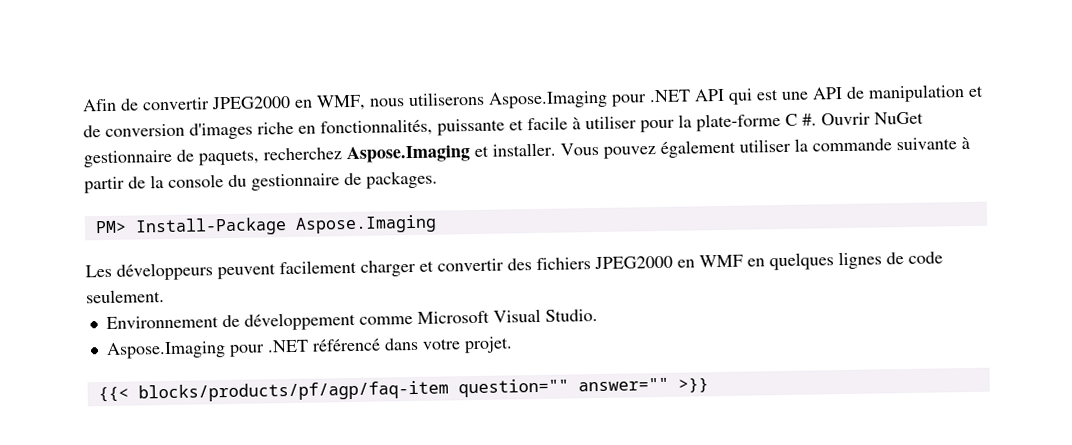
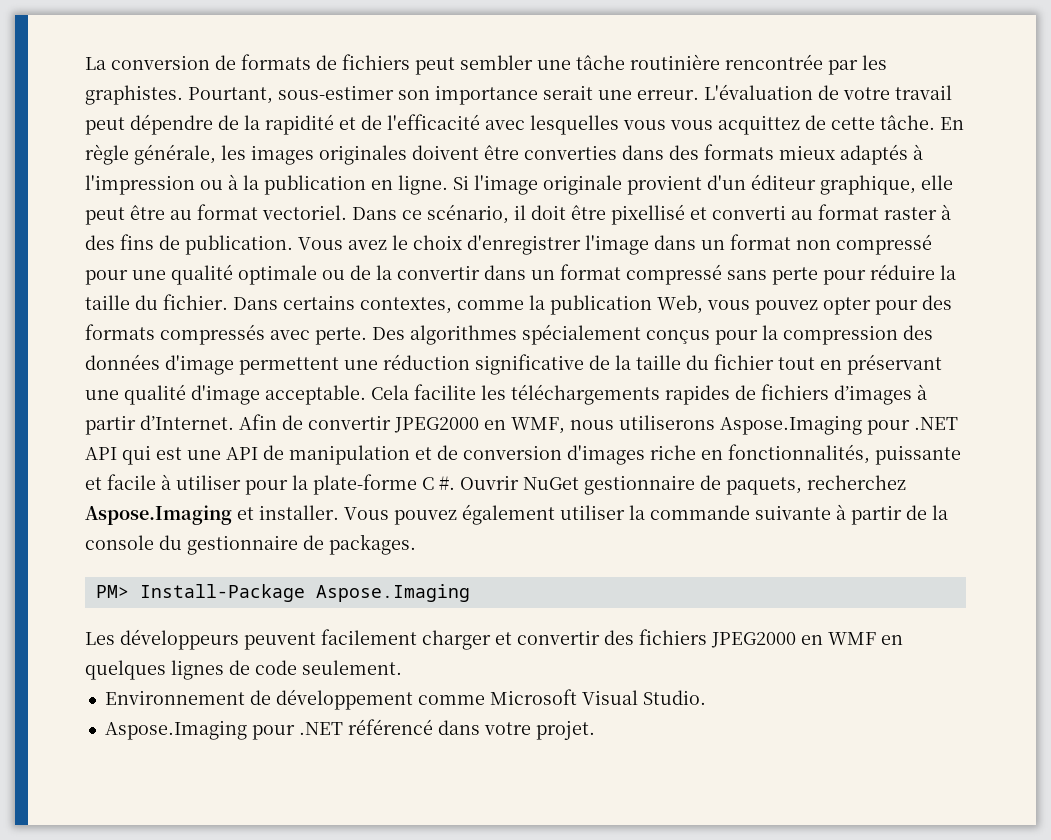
(82, 105) none -> [85,54,887,75] [85,84,952,105] [85,114,964,135] [85,144,923,165] [85,174,953,195] [85,204,951,225] [85,234,932,255] [85,264,956,285] [85,294,952,315] [85,324,933,345] [85,354,942,375] [85,384,927,405] [85,415,234,435] La conversion de formats de fichiers peut sembler une tâche routinière rencontrée par les graphistes. Pourtant, sous-estimer son importance serait une erreur. L'évaluation de votre travail peut dépendre de la rapidité et de l'efficacité avec lesquelles vous vous acquittez de cette tâche. En règle générale, les images originales doivent être converties dans des formats mieux adaptés à l'impression ou à la publication en ligne. Si l'image originale provient d'un éditeur graphique, elle peut être au format vectoriel. Dans ce scénario, il doit être pixellisé et converti au format raster à des fins de publication. Vous avez le choix d'enregistrer l'image dans un format non compressé pour une qualité optimale ou de la convertir dans un format compressé sans perte pour réduire la taille du fichier. Dans certains contextes, comme la publication Web, vous pouvez opter pour des formats compressés avec perte. Des algorithmes spécialement conçus pour la compression des données d'image permettent une réduction significative de la taille du fichier tout en préservant une qualité d'image acceptable. Cela facilite les téléchargements rapides de fichiers d’images à partir d’Internet.
[97,377,709,403] // {{< blocks/products/pf/agp/faq-item question="" answer="" >}} -> (595, 730) none

